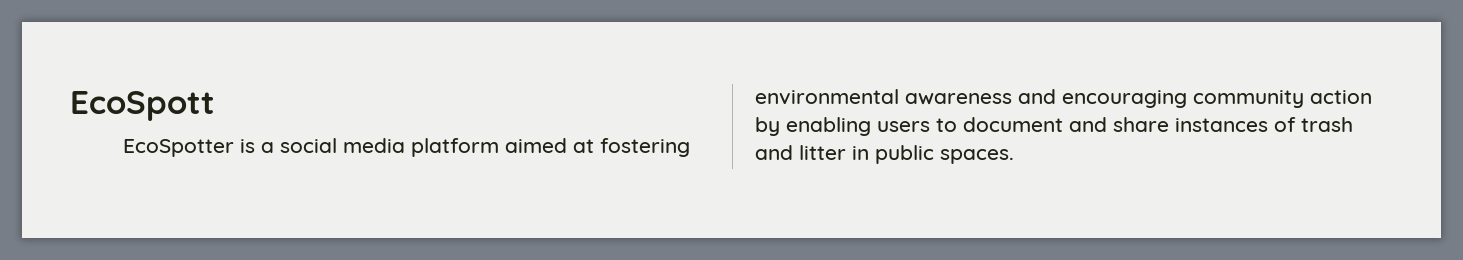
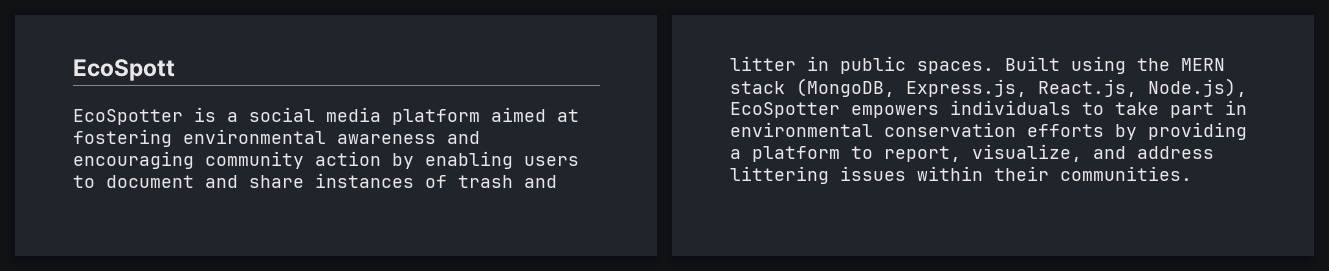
(1014, 156) none -> [1005,56,1225,74] [730,78,1247,97] [730,100,1247,118] [730,122,1247,140] [730,144,1214,162] [730,166,1192,184] Built using the MERN stack (MongoDB, Express.js, React.js, Node.js), EcoSpotter empowers individuals to take part in environmental conservation efforts by providing a platform to report, visualize, and address littering issues within their communities.

